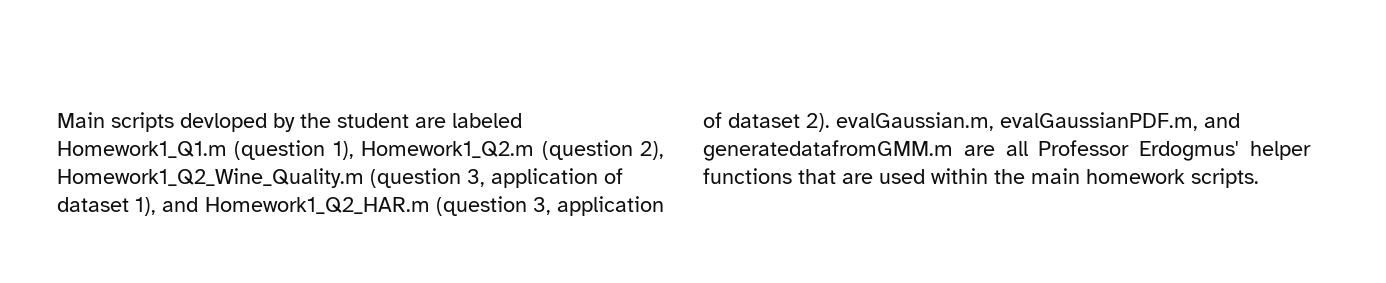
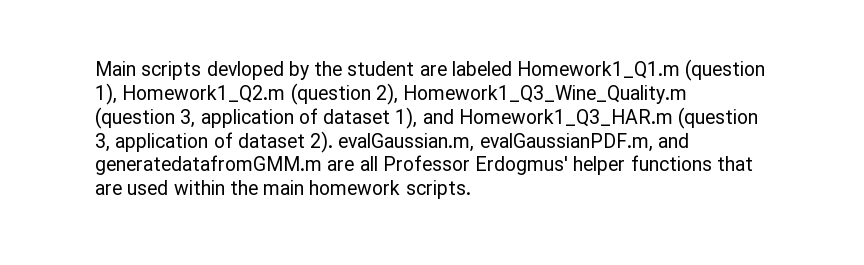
[57,168,364,188] Homework1_Q2_Wine_Quality.m -> [403,85,688,104] Homework1_Q3_Wine_Quality.m
[204,197,430,214] Homework1_Q2_HAR.m -> [458,109,673,127] Homework1_Q3_HAR.m

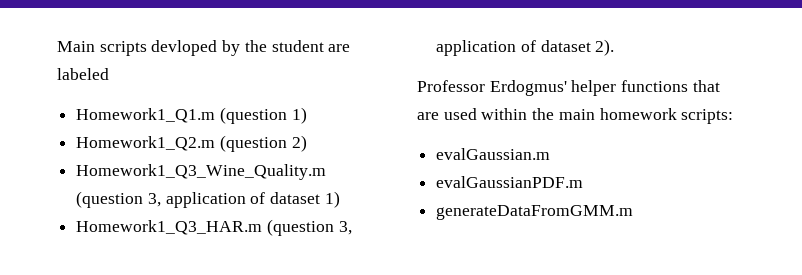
(512, 68) none -> (109, 74) //
[95,83,117,105] 1), -> [291,107,307,124] 1) //
[375,83,398,105] 2), -> [291,135,307,152] 2) //
[395,107,454,129] 1), and -> [324,191,340,208] 1) //
[338,133,689,152] [95,155,378,175] evalGaussian.m, evalGaussianPDF.m, and generatedatafromGMM.m are all -> (615, 47) //
[405,180,471,199] scripts. -> [681,109,734,124] [436,148,551,160] [436,176,584,188] [436,205,634,220] scripts: // evalGaussian.m // evalGaussianPDF.m // generateDataFromGMM.m

